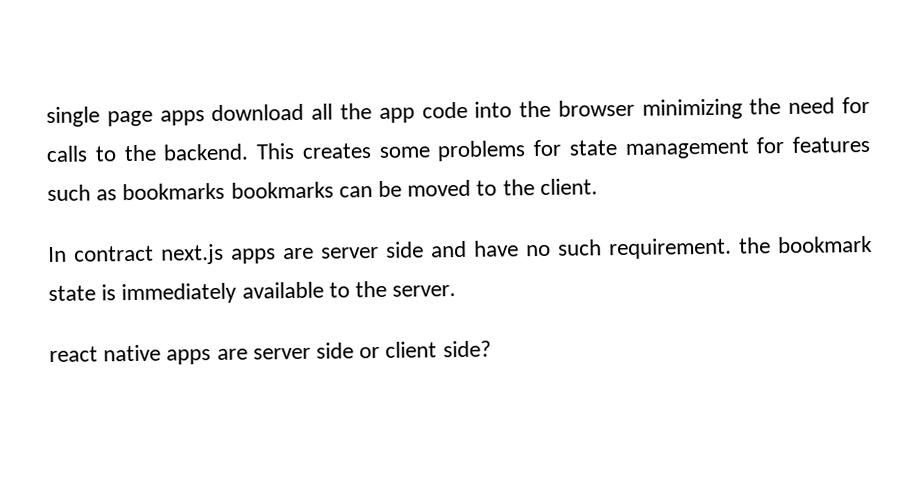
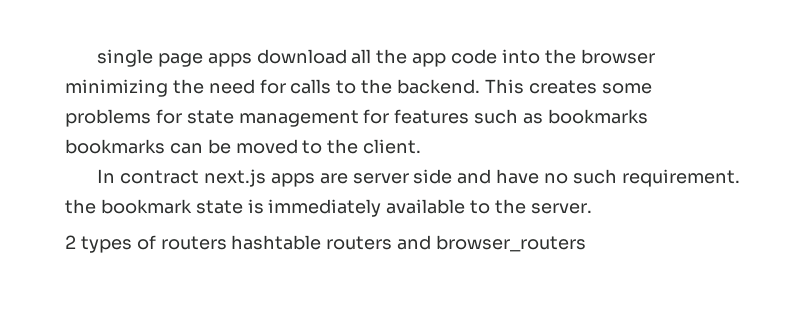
[49,340,492,365] react native apps are server side or client side? -> [65,235,587,253] 2 types of routers hashtable routers and browser_routers

